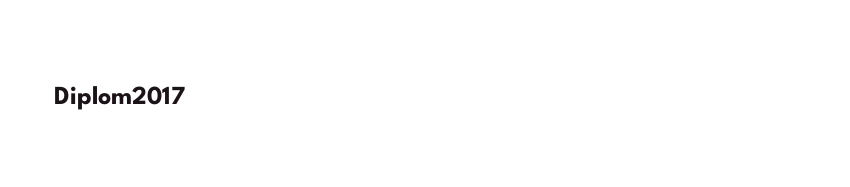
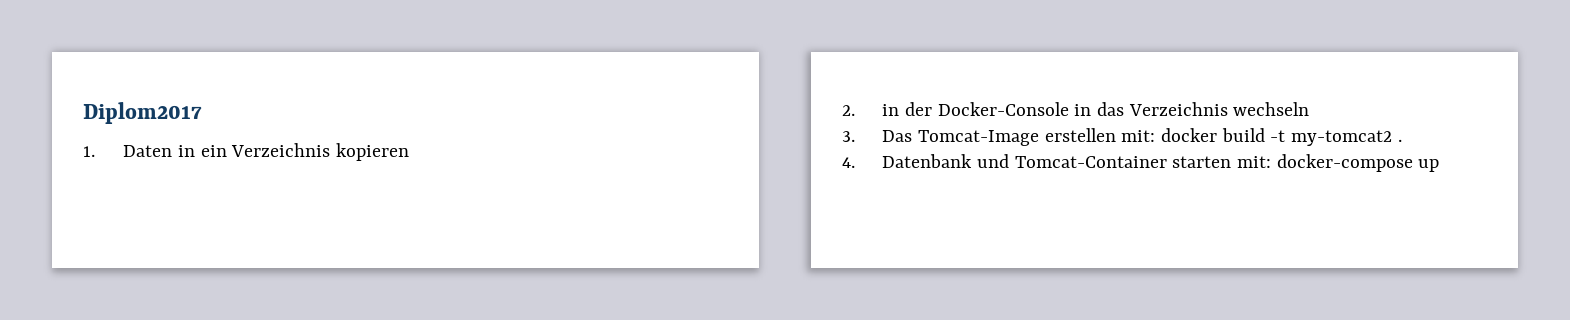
(185, 98) none -> [83,143,409,161] [842,102,1310,116] [842,128,1402,146] [842,154,1440,172] // 1. Daten in ein Verzeichnis kopieren // 2. in der Docker-Console in das Verzeichnis wechseln // 3. Das Tomcat-Image erstellen mit: docker build -t my-tomcat2 . // 4. Datenbank und Tomcat-Container starten mit: docker-compose up

